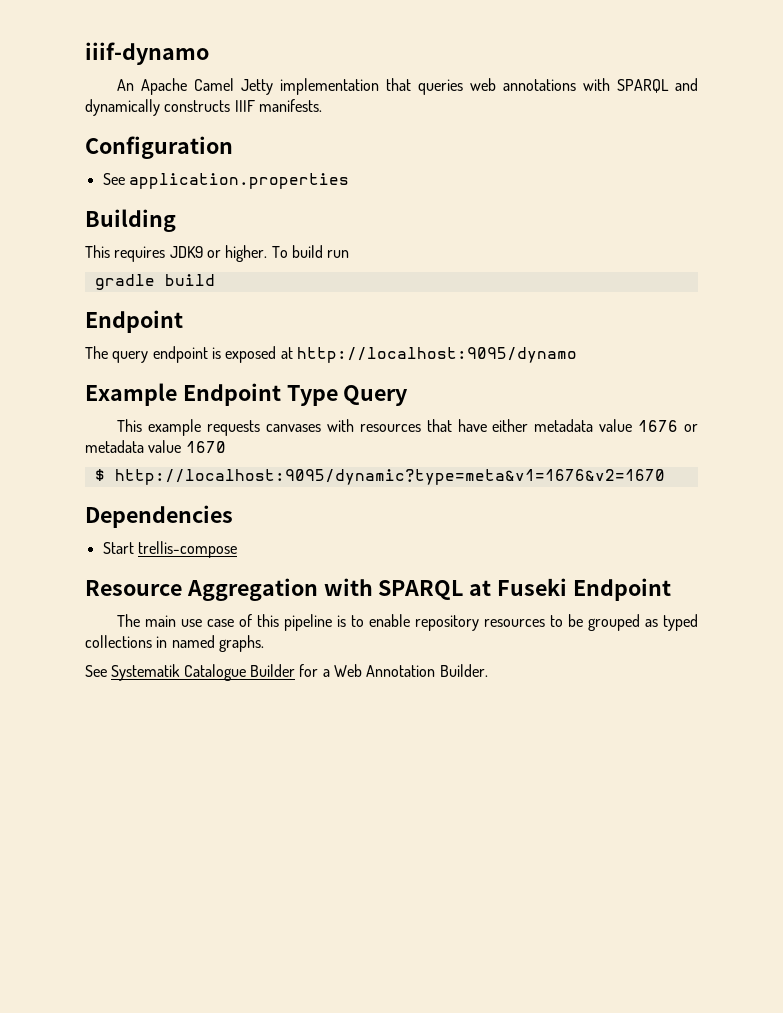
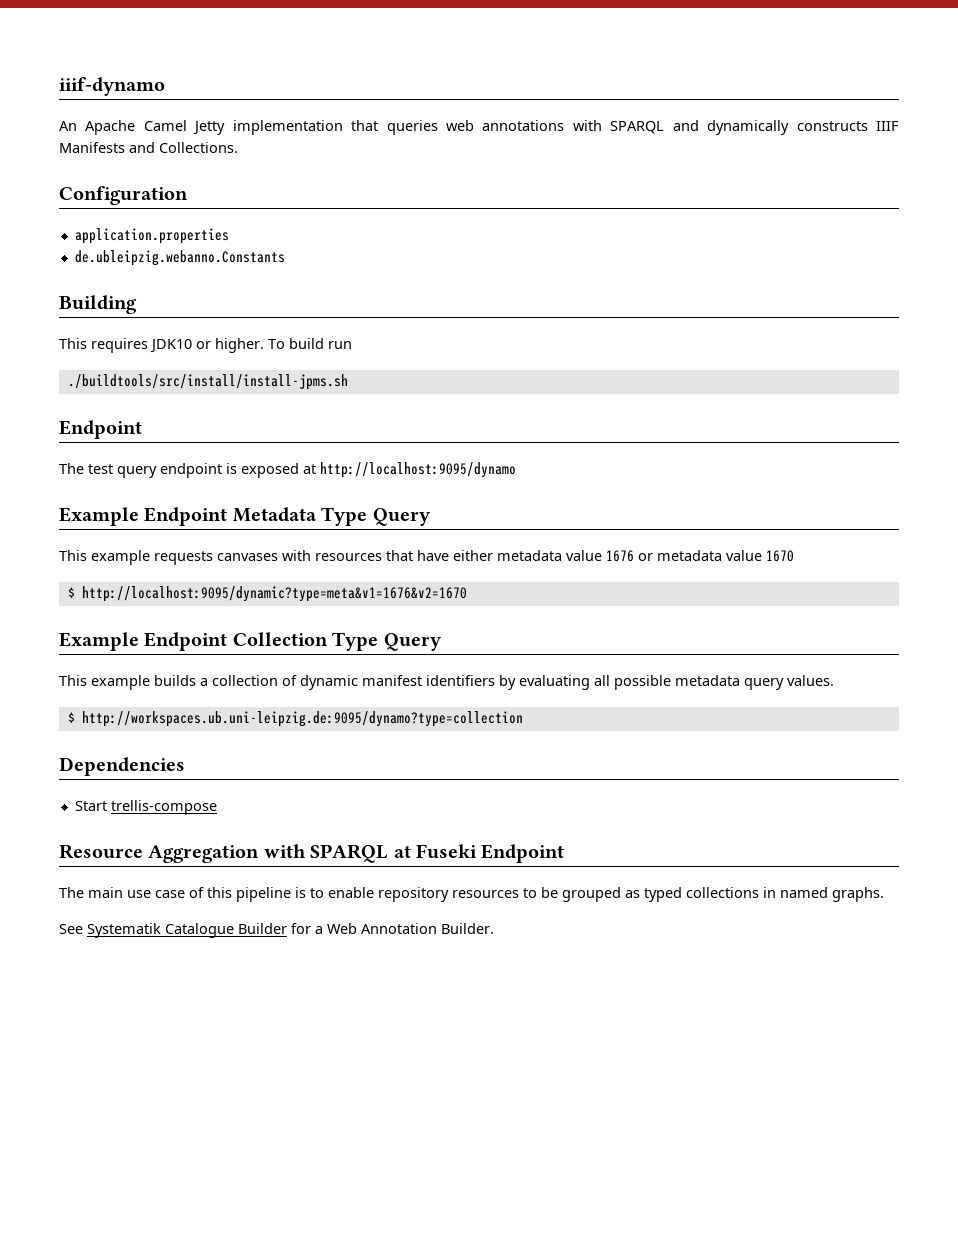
[258,99,322,112] manifests. -> [59,142,238,153] Manifests and Collections.
[102,173,125,185] See -> (188, 195) none
(349, 181) none -> [74,250,285,266] // de.ubleipzig.webanno.Constants
[169,246,203,258] JDK9 -> [150,339,192,353] JDK10
[94,274,215,290] [85,310,183,333] [85,346,108,359] gradle build // Endpoint // The -> [67,374,348,390] [59,420,142,439] [59,463,113,474] ./buildtools/src/install/install-jpms.sh // Endpoint // The test
(281, 394) none -> [232,507,317,522] Metadata
(665, 477) none -> [59,632,442,651] [59,675,834,690] [67,711,523,727] // Example Endpoint Collection Type Query // This example builds a collection of dynamic manifest identifiers by evaluating all possible metadata query values. // $ http://workspaces.ub.uni-leipzig.de:9095/dynamo?type=collection

